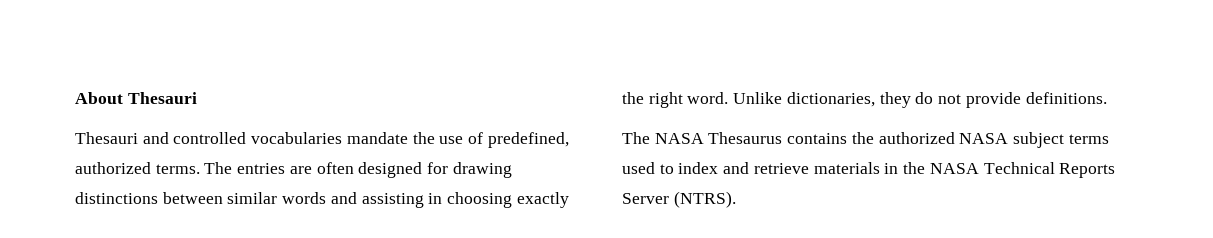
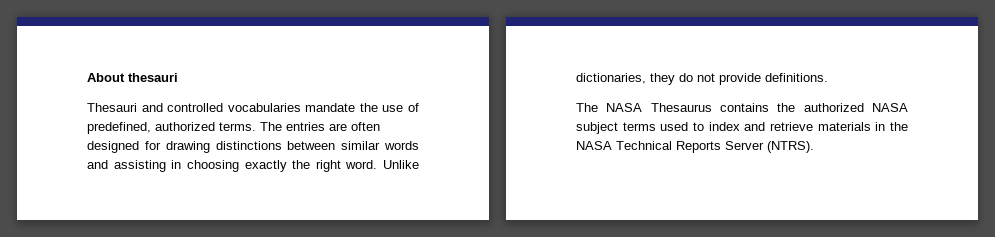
[127,92,197,104] Thesauri -> [128,73,178,82] thesauri

